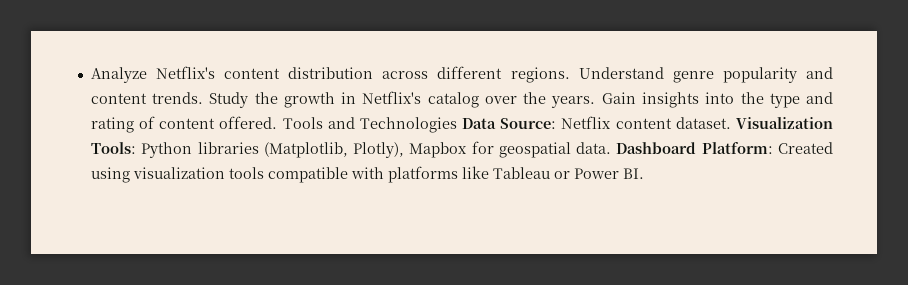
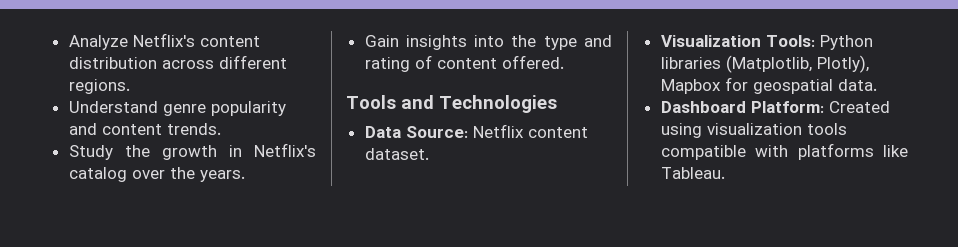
(570, 75) none -> (130, 86) //
(204, 98) none -> (221, 129) //
(596, 102) none -> (245, 176) //
(278, 122) none -> (564, 62) //
(457, 125) none -> (557, 104) //
(731, 123) none -> (429, 154) //
(612, 148) none -> (877, 85) //
[492,167,644,179] Tableau or Power BI. -> [660,167,725,179] Tableau.

